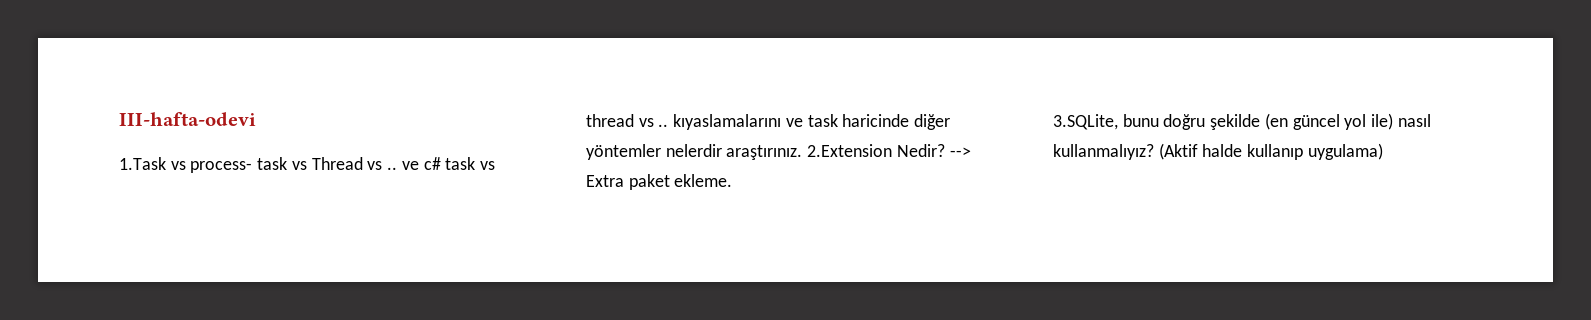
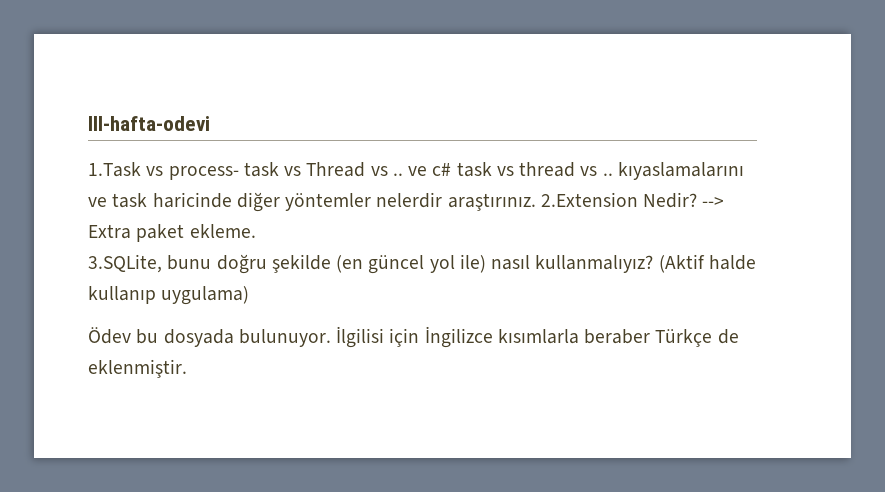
(1383, 151) none -> [88,326,739,348] [88,359,187,378] // Ödev bu dosyada bulunuyor. İlgilisi için İngilizce kısımlarla beraber Türkçe de eklenmiştir.

